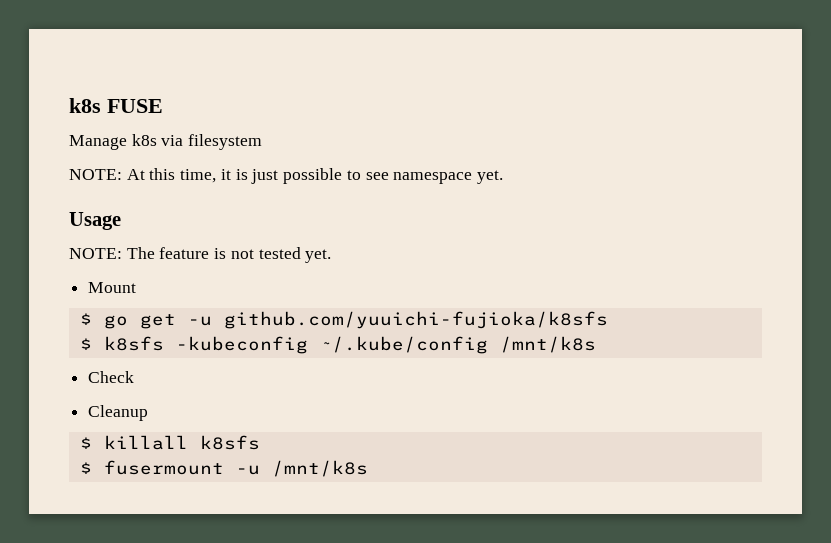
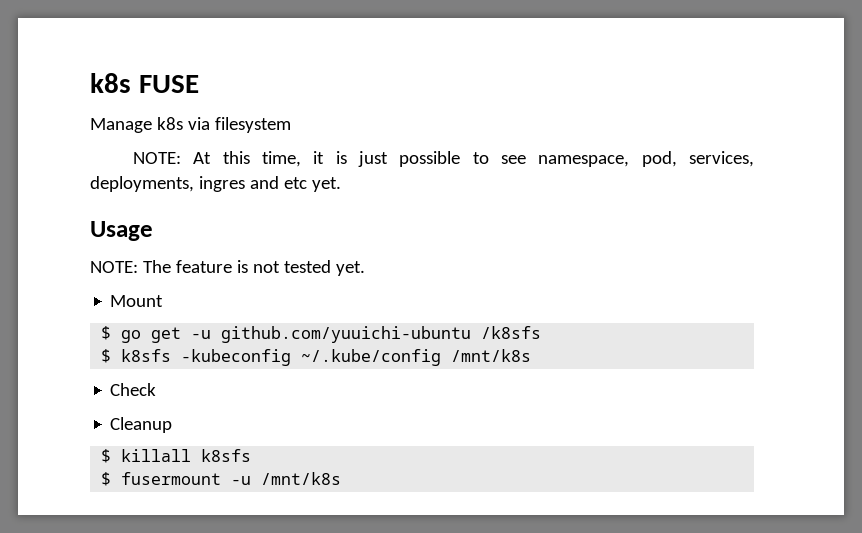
[393,172,473,184] namespace -> [538,151,754,167] [90,176,307,192] namespace, pod, services, deployments, ingres and etc
[223,311,608,329] github.com/yuuichi-fujioka/k8sfs -> [221,326,542,343] github.com/yuuichi-ubuntu /k8sfs

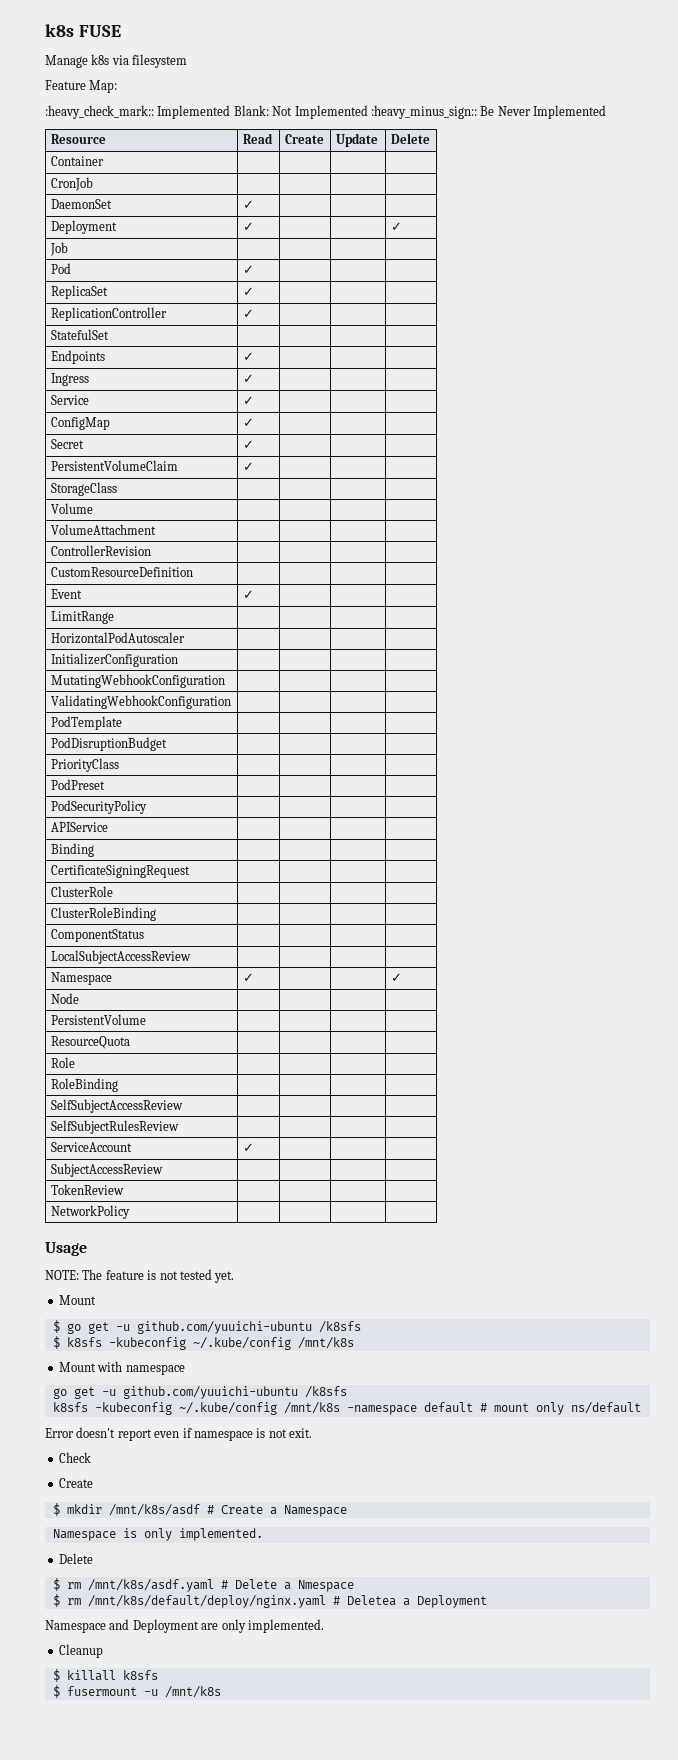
[133,151,754,167] [90,176,341,192] NOTE: At this time, it is just possible to see namespace, pod, services, deployments, ingres and etc yet. -> [45,80,118,93] [45,105,606,119] [50,134,106,144] [242,133,273,144] [284,134,324,144] [335,133,378,147] [390,133,430,144] [50,156,104,166] [50,177,93,191] [50,199,112,209] [242,200,254,209] [50,220,117,234] [242,222,254,231] [390,222,402,231] [49,242,68,256] [50,263,71,274] [242,265,254,274] [50,285,108,299] [242,287,254,296] [50,307,167,321] [242,309,254,318] [50,329,109,340] [50,350,105,364] [242,352,254,361] [50,373,89,386] [242,374,254,383] [50,395,89,405] [242,396,254,405] [50,417,110,430] [242,418,254,427] [50,439,84,449] [242,440,254,449] [50,460,178,471] [242,462,254,471] [50,482,117,496] [50,503,93,514] [50,524,156,535] [50,545,151,556] [50,567,193,577] [50,589,82,599] [242,590,254,599] [50,611,114,624] [50,632,185,644] [50,653,178,667] [50,674,225,688] [50,695,231,709] [50,716,122,730] [50,737,167,751] [50,758,119,772] [50,779,105,790] [50,800,147,814] [50,822,108,832] [50,843,94,857] [50,865,190,878] [50,886,113,897] [50,907,156,921] [50,929,144,942] [50,950,191,964] [50,972,112,985] [242,973,254,982] [390,973,402,982] [50,993,79,1004] [50,1014,146,1025] [50,1036,130,1049] [50,1057,75,1068] [50,1078,118,1092] [50,1099,183,1113] [50,1120,179,1134] [50,1142,132,1152] [242,1143,254,1152] [50,1163,163,1177] [50,1184,124,1195] [50,1205,130,1219] Feature Map: // :heavy_check_mark:: Implemented Blank: Not Implemented :heavy_minus_sign:: Be Never Implemented // Resource | Read | Create | Update | Delete // Container | | | | // CronJob | | | | // DaemonSet | ✓ | | | // Deployment | ✓ | | | ✓ // Job | | | | // Pod | ✓ | | | // ReplicaSet | ✓ | | | // ReplicationController | ✓ | | | // StatefulSet | | | | // Endpoints | ✓ | | | // Ingress | ✓ | | | // Service | ✓ | | | // ConfigMap | ✓ | | | // Secret | ✓ | | | // PersistentVolumeClaim | ✓ | | | // StorageClass | | | | // Volume | | | | // VolumeAttachment | | | | // ControllerRevision | | | | // CustomResourceDefinition | | | | // Event | ✓ | | | // LimitRange | | | | // HorizontalPodAutoscaler | | | | // InitializerConfiguration | | | | // MutatingWebhookConfiguration | | | | // ValidatingWebhookConfiguration | | | | // PodTemplate | | | | // PodDisruptionBudget | | | | // PriorityClass | | | | // PodPreset | | | | // PodSecurityPolicy | | | | // APIService | | | | // Binding | | | | // CertificateSigningRequest | | | | // ClusterRole | | | | // ClusterRoleBinding | | | | // ComponentStatus | | | | // LocalSubjectAccessReview | | | | // Namespace | ✓ | | | ✓ // Node | | | | // PersistentVolume | | | | // ResourceQuota | | | | // Role | | | | // RoleBinding | | | | // SelfSubjectAccessReview | | | | // SelfSubjectRulesReview | | | | // ServiceAccount | ✓ | | | // SubjectAccessReview | | | | // TokenReview | | | | // NetworkPolicy | | | |
[110,383,157,396] Check -> [58,1361,185,1375] [52,1386,347,1399] [52,1402,641,1415] [45,1427,312,1441] [58,1452,91,1463] [58,1478,93,1488] [52,1503,347,1517] [52,1528,263,1541] [58,1553,93,1564] [52,1578,354,1592] [52,1594,487,1608] [45,1619,324,1633] Mount with namespace // go get -u github.com/yuuichi-ubuntu /k8sfs // k8sfs -kubeconfig ~/.kube/config /mnt/k8s -namespace default # mount only ns/default // Error doesn't report even if namespace is not exit. // Check // Create // $ mkdir /mnt/k8s/asdf # Create a Namespace // Namespace is only implemented. // Delete // $ rm /mnt/k8s/asdf.yaml # Delete a Nmespace // $ rm /mnt/k8s/default/deploy/nginx.yaml # Deletea a Deployment // Namespace and Deployment are only implemented.

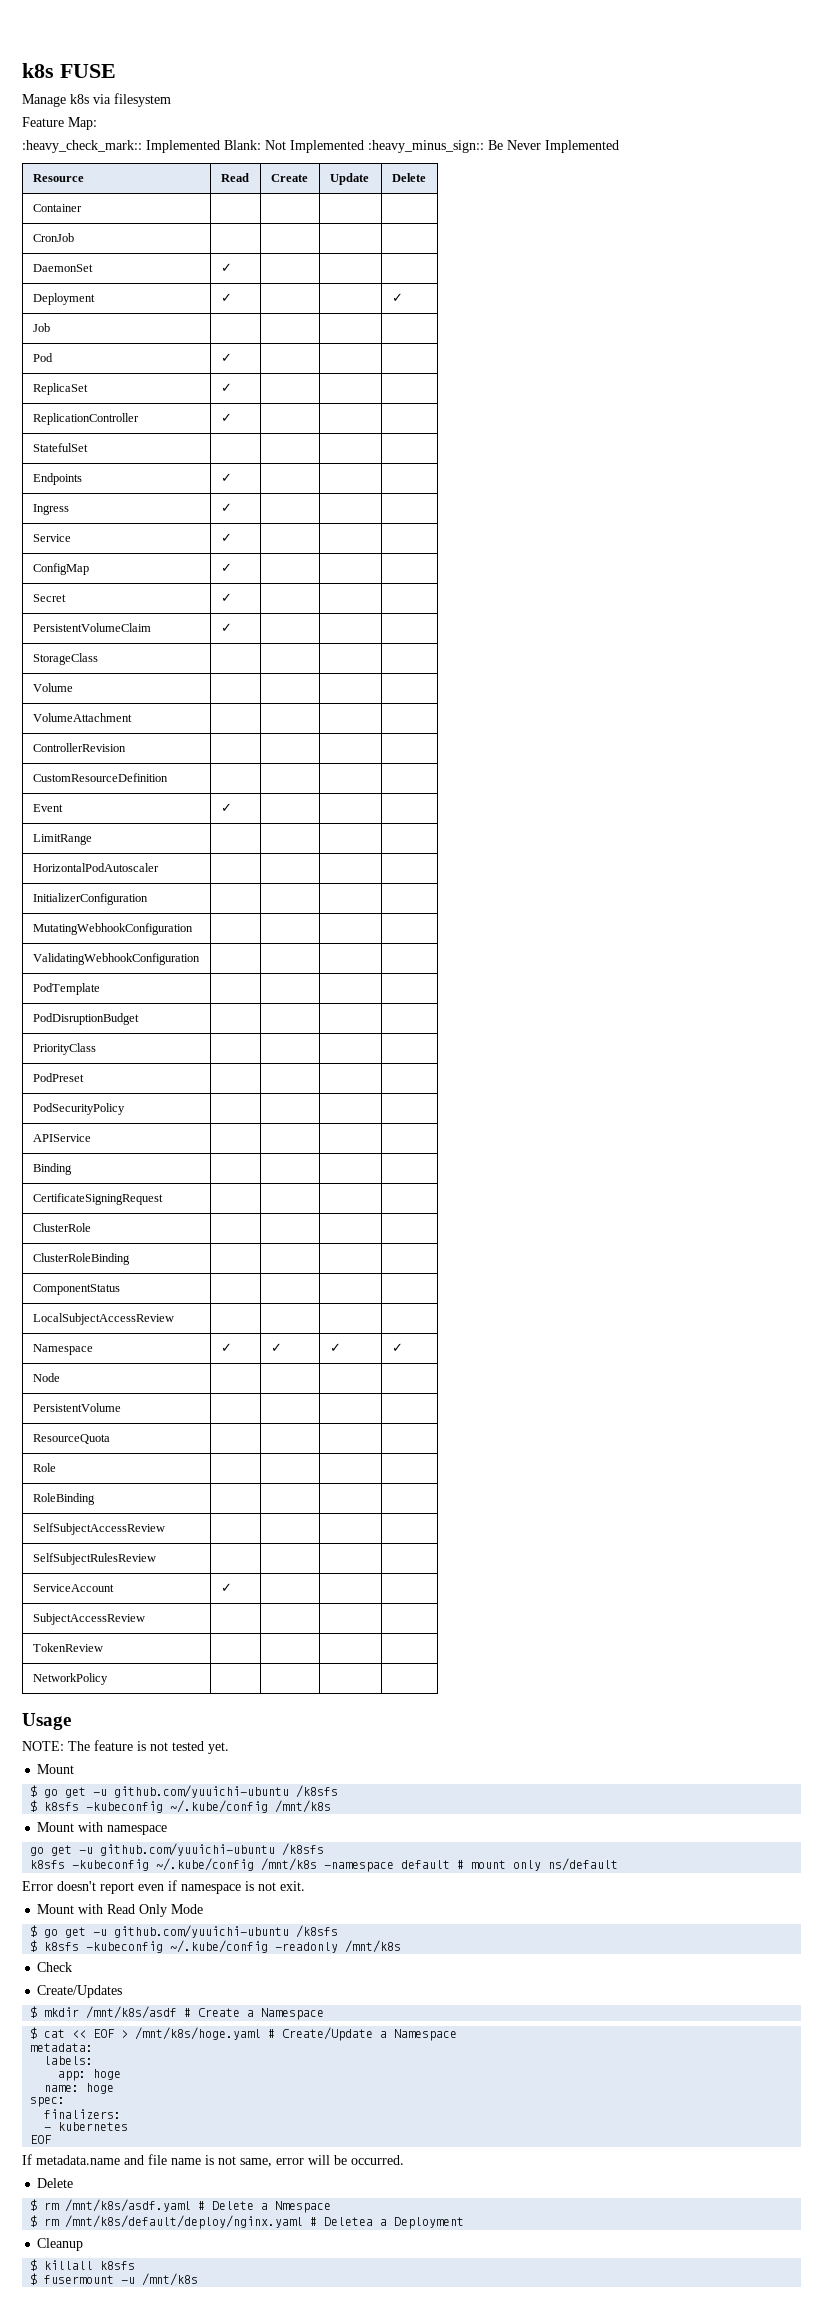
(254, 977) | -> [270,1343,282,1352] [329,1343,341,1352] ✓ | ✓
(312, 1433) none -> [37,1904,204,1917] [30,1925,339,1938] [30,1940,402,1953] // Mount with Read Only Mode // $ go get -u github.com/yuuichi-ubuntu /k8sfs // $ k8sfs -kubeconfig ~/.kube/config -readonly /mnt/k8s
[58,1478,93,1488] Create -> [37,1985,123,1998] Create/Updates
[52,1528,263,1541] Namespace is only implemented. -> [30,2027,458,2041] [30,2043,94,2052] [44,2056,94,2065] [58,2069,122,2081] [44,2083,115,2094] [30,2097,66,2107] [44,2109,122,2119] [44,2122,129,2131] [30,2135,53,2144] [22,2154,404,2167] $ cat << EOF > /mnt/k8s/hoge.yaml # Create/Update a Namespace // metadata: // labels: // app: hoge // name: hoge // spec: // finalizers: // - kubernetes // EOF // If metadata.name and file name is not same, error will be occurred.
[45,1619,324,1633] // Namespace and Deployment are only implemented. -> (465, 2223) none

